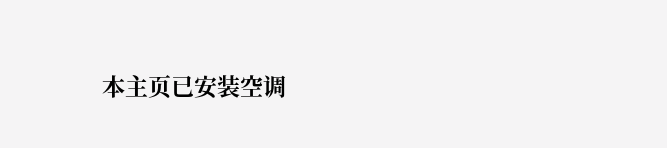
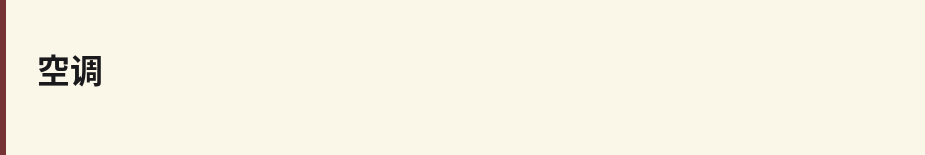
[102,75,240,99] 本主页已安装 -> (37, 70) none

